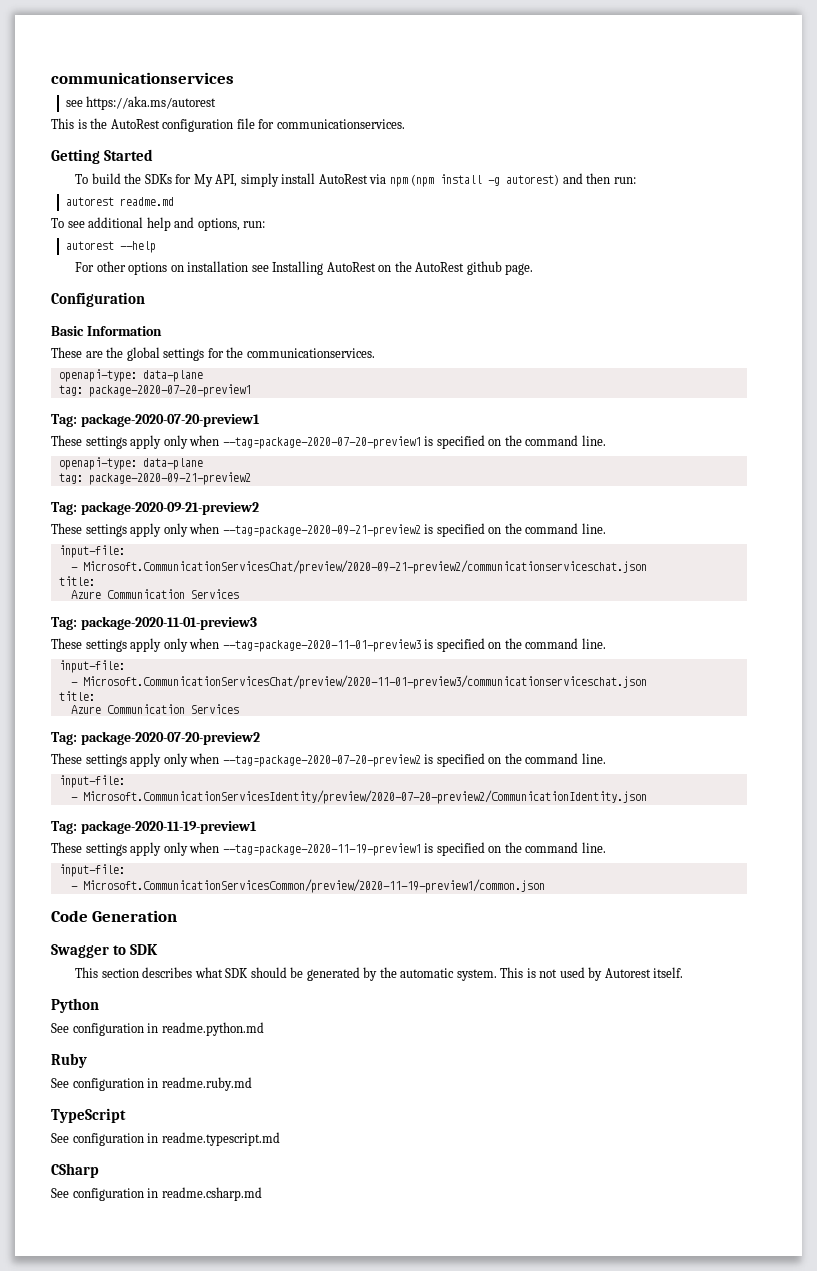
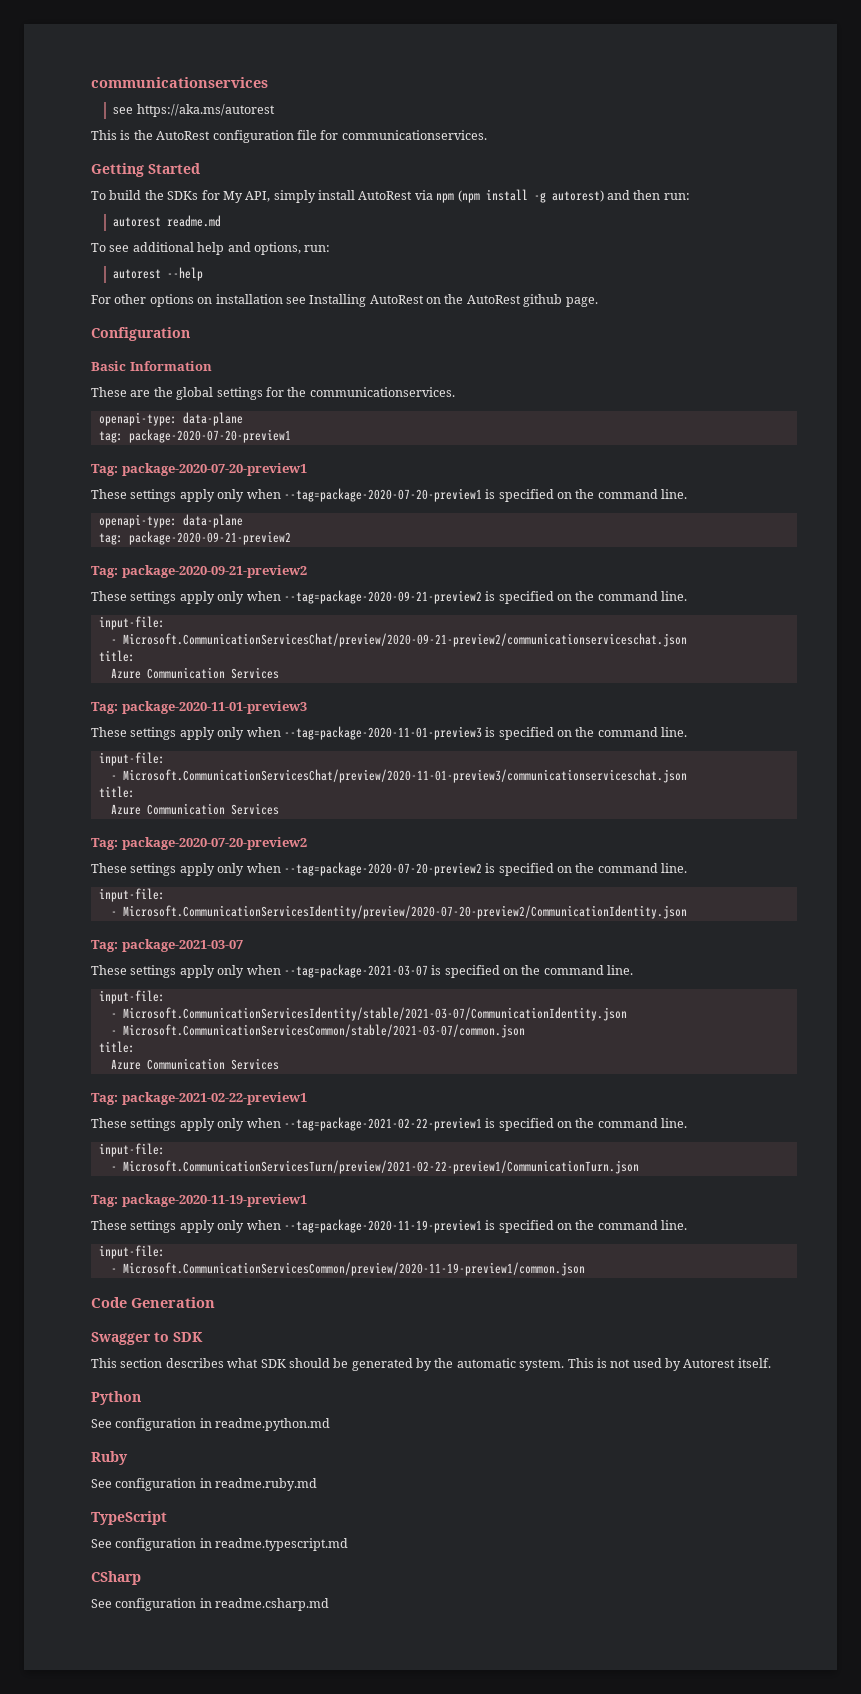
(647, 797) none -> [91,939,243,952] [91,964,634,978] [98,990,165,1004] [110,1007,627,1021] [110,1024,525,1038] [98,1041,135,1053] [110,1058,279,1070] [91,1092,307,1105] [91,1117,688,1131] [98,1143,165,1157] [110,1160,639,1174] // Tag: package-2021-03-07 // These settings apply only when --tag=package-2021-03-07 is specified on the command line. // input-file: // - Microsoft.CommunicationServicesIdentity/stable/2021-03-07/CommunicationIdentity.json // - Microsoft.CommunicationServicesCommon/stable/2021-03-07/common.json // title: // Azure Communication Services // Tag: package-2021-02-22-preview1 // These settings apply only when --tag=package-2021-02-22-preview1 is specified on the command line. // input-file: // - Microsoft.CommunicationServicesTurn/preview/2021-02-22-preview1/CommunicationTurn.json

